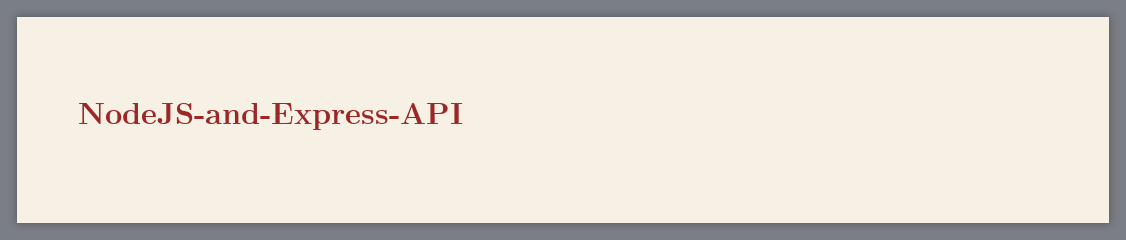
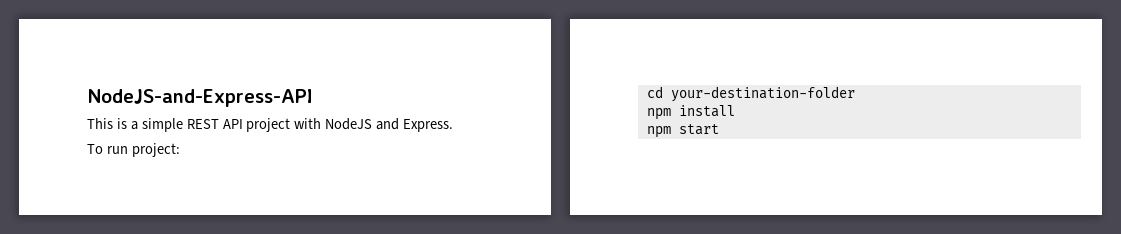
(463, 116) none -> [87,118,454,132] [87,143,180,157] [646,86,855,102] [646,105,735,120] [646,124,719,138] // This is a simple REST API project with NodeJS and Express. // To run project: // cd your-destination-folder // npm install // npm start

